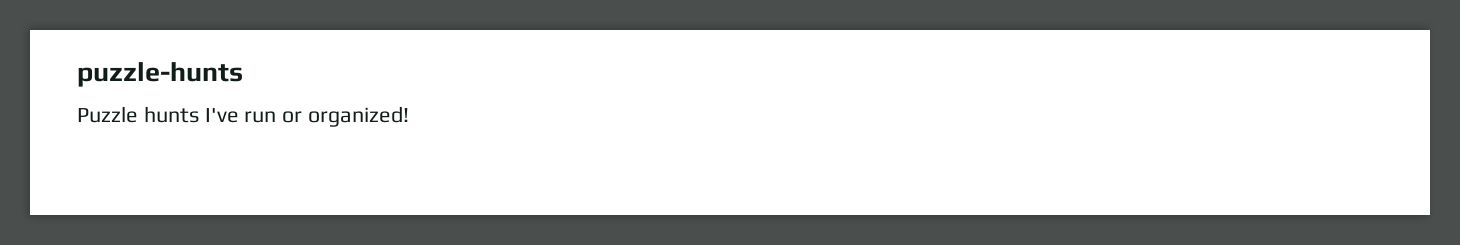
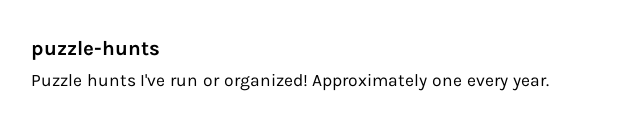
(410, 116) none -> [312,73,549,91] Approximately one every year.

